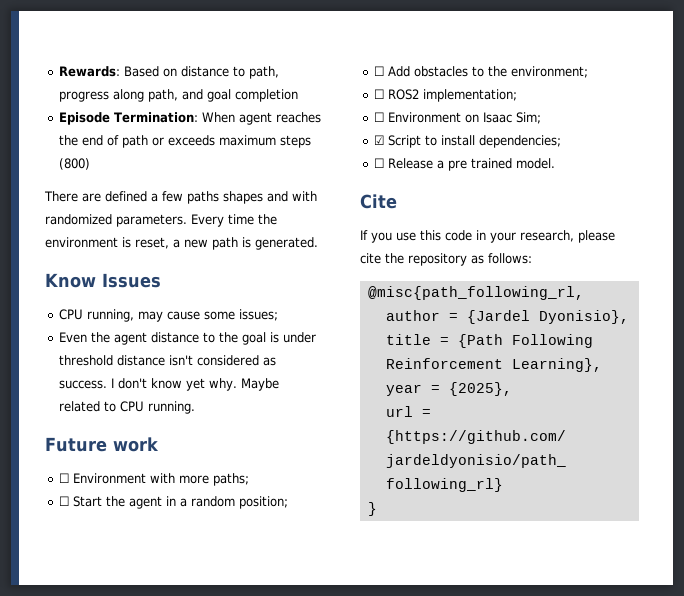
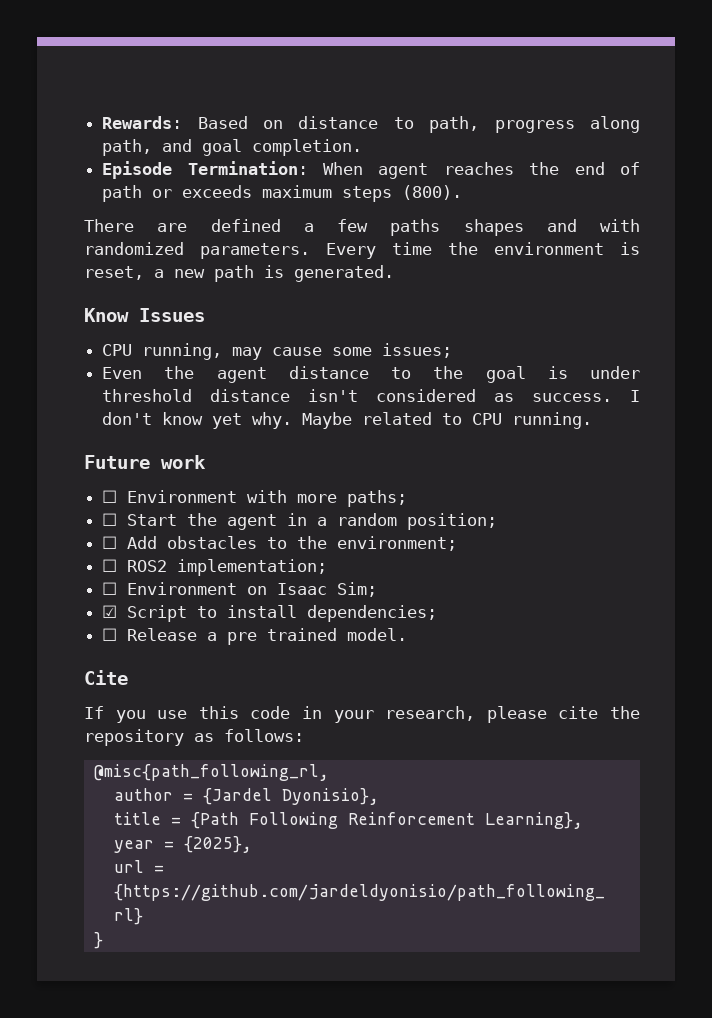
[235,89,299,102] completion -> [252,139,363,156] completion.
[59,158,91,170] (800) -> [402,185,463,200] (800).

